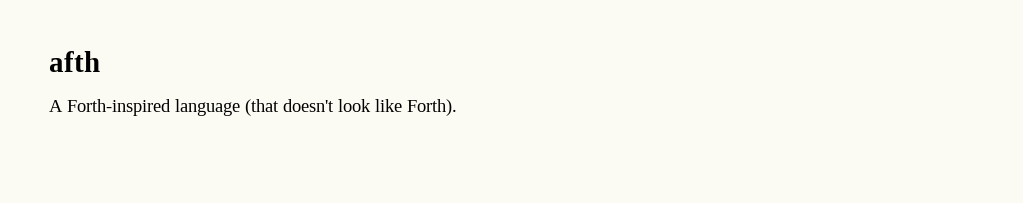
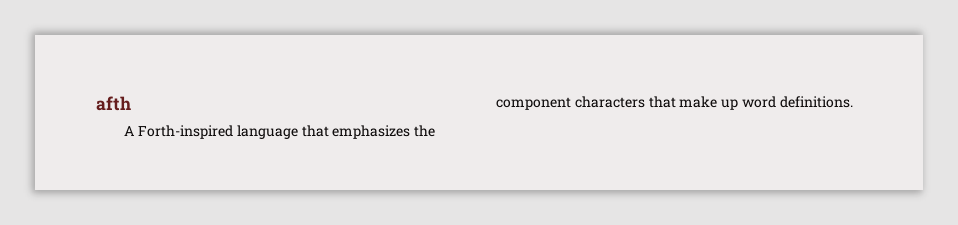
[245,99,457,116] (that doesn't look like Forth). -> [301,125,436,139] [496,96,853,110] that emphasizes the component characters that make up word definitions.

